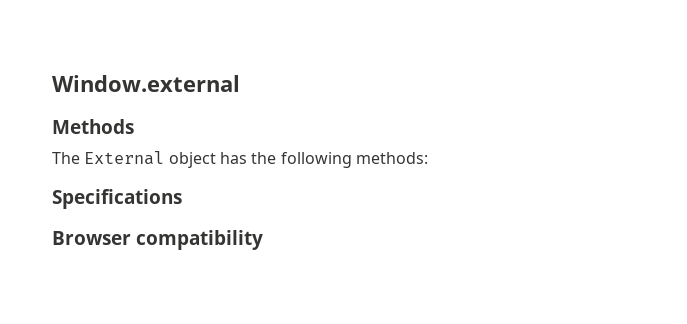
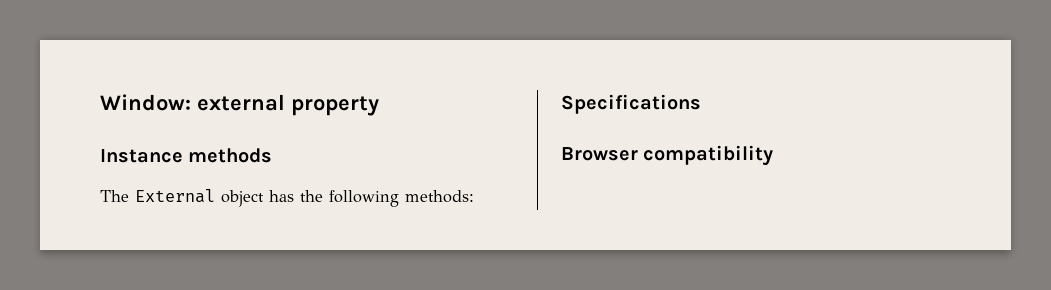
[52,75,240,92] [52,119,134,134] Window.external // Methods -> [100,94,379,116] [100,148,273,163] Window: external property // Instance methods

